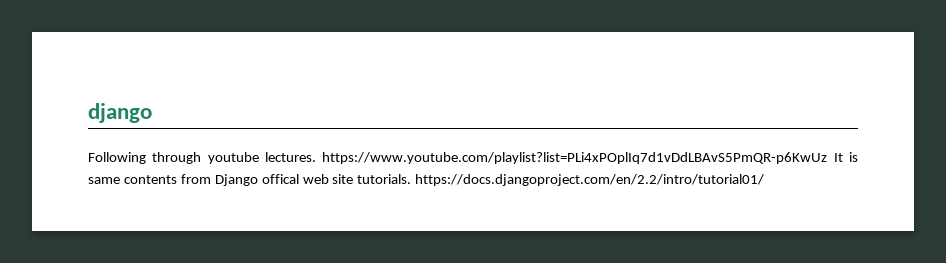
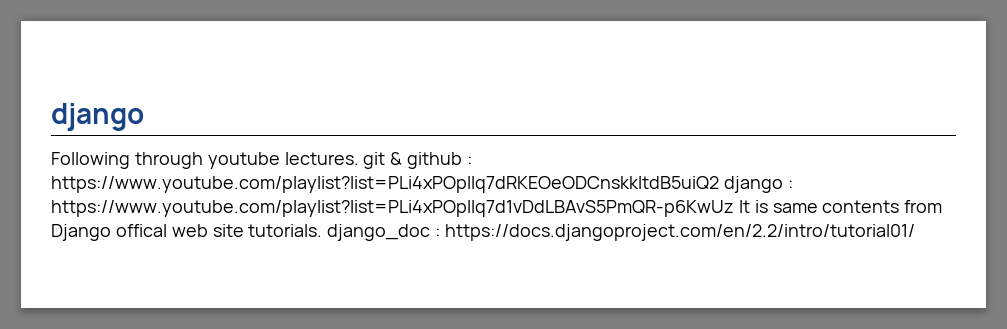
(316, 157) none -> [363,152,473,169] [51,176,793,193] git & github : https://www.youtube.com/playlist?list=PLi4xPOplIq7dRKEOeODCnskkltdB5uiQ2 django :
(412, 179) none -> [327,224,441,241] django_doc :

